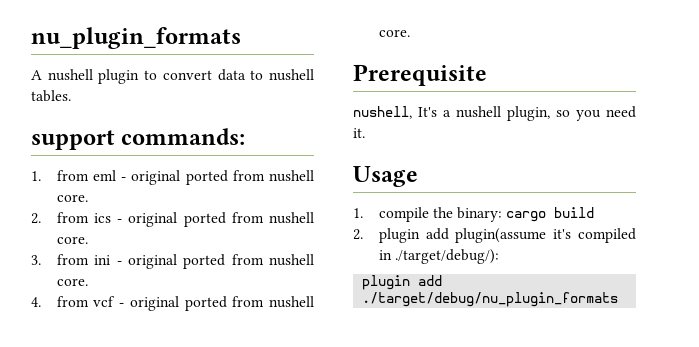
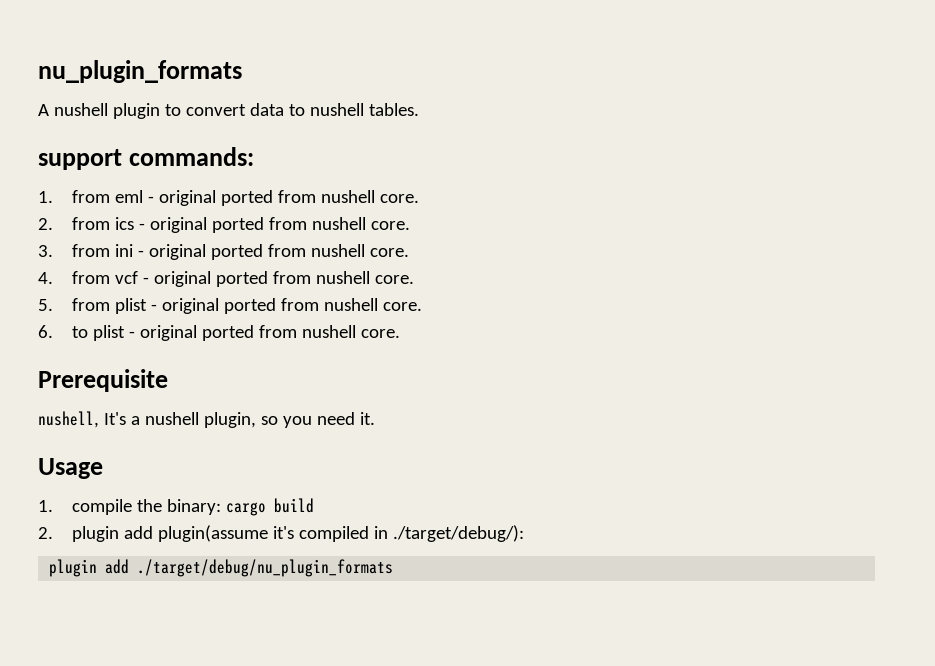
(410, 33) none -> [38,298,423,314] [38,325,401,341] // 5. from plist - original ported from nushell core. // 6. to plist - original ported from nushell core.

